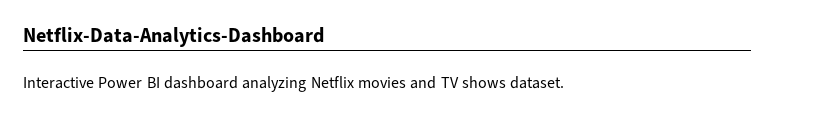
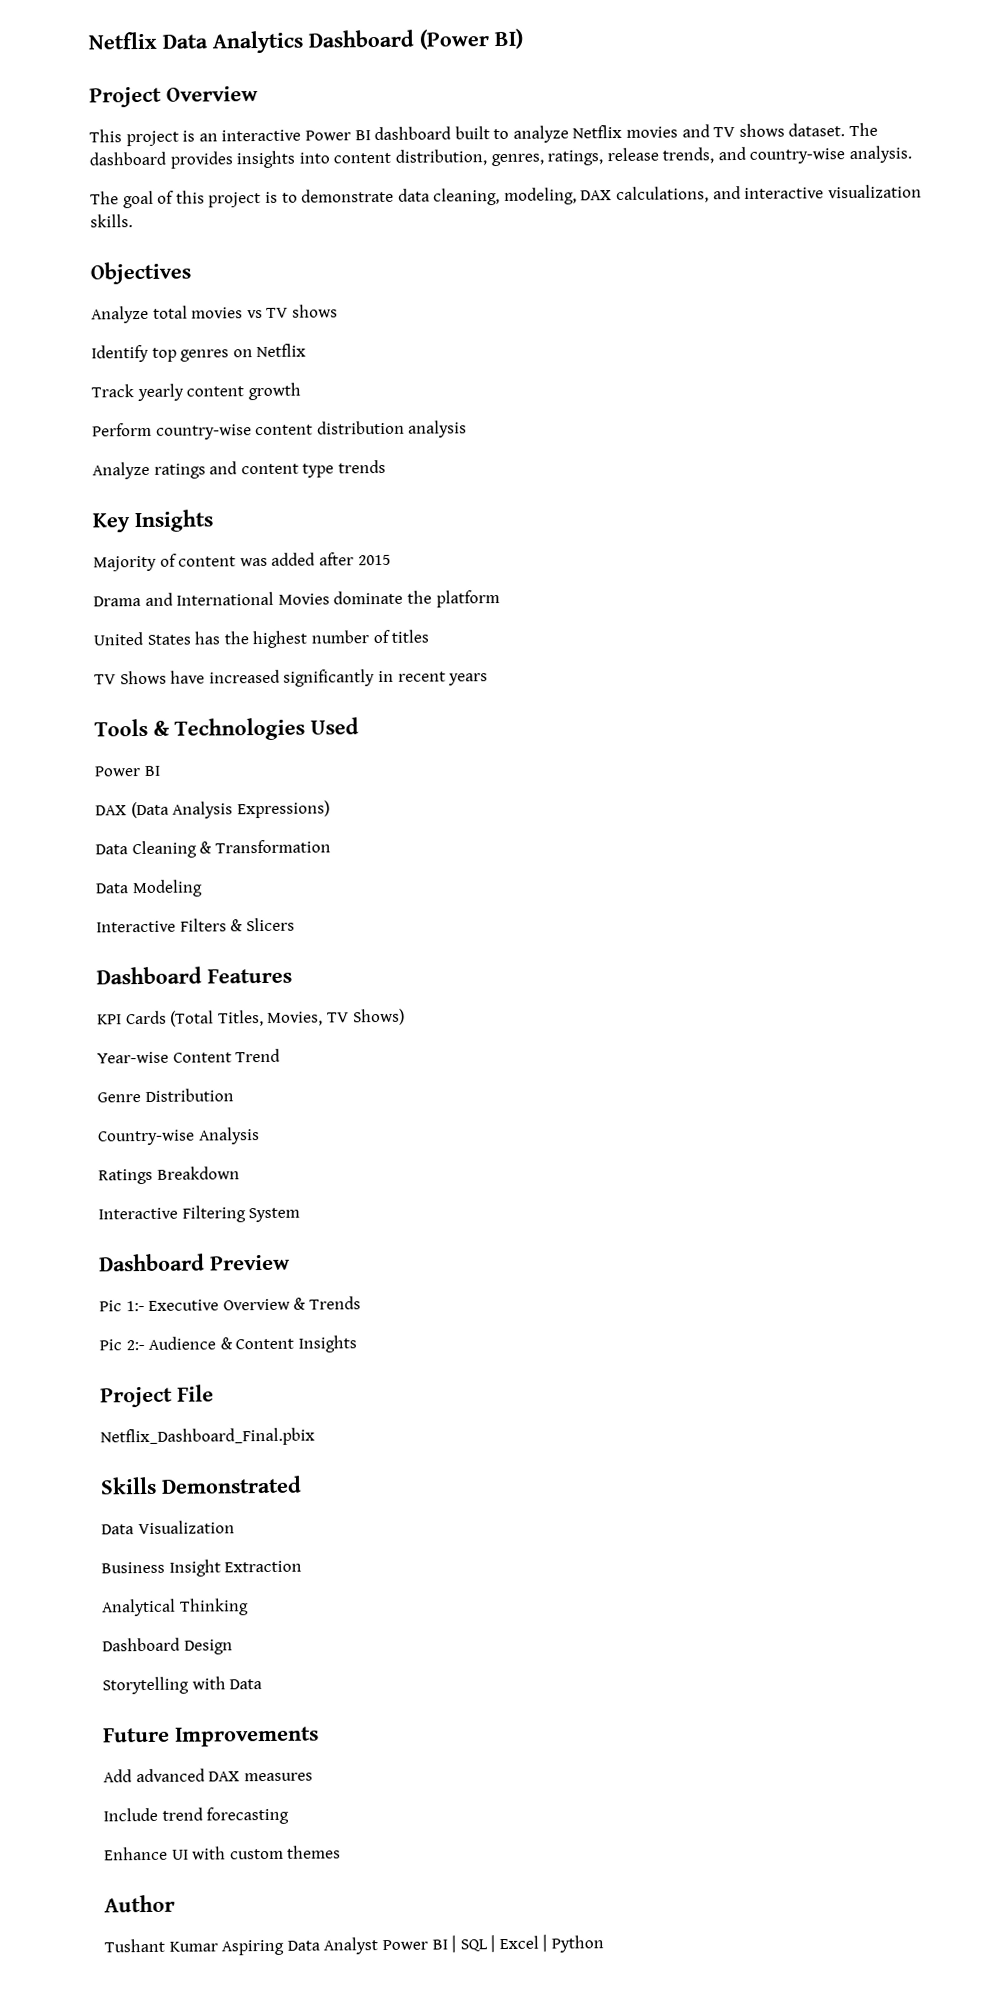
[23,27,324,47] [23,76,307,92] Netflix-Data-Analytics-Dashboard // Interactive Power BI dashboard analyzing -> [88,28,523,54] [89,86,258,108] [89,125,569,147] Netflix Data Analytics Dashboard (Power BI) // Project Overview // This project is an interactive Power BI dashboard built to analyze
(565, 82) none -> [849,122,879,137] [89,145,913,169] [90,184,922,209] [90,214,133,228] [90,261,191,285] [91,304,338,324] [91,343,307,363] [91,382,301,402] [92,420,468,440] [92,459,386,480] [92,509,214,533] [93,552,391,572] [93,590,500,608] [93,629,430,649] [94,669,489,687] [94,717,359,741] [94,765,161,777] [95,800,330,819] [95,839,331,859] [95,879,203,898] [96,917,295,933] [96,966,292,985] [97,1008,405,1027] [97,1048,281,1064] [97,1088,234,1103] [98,1127,260,1146] [98,1166,240,1185] [98,1205,301,1223] [99,1253,290,1272] [99,1296,361,1312] [99,1335,357,1353] [100,1384,214,1408] [100,1427,315,1447] [100,1475,302,1495] [101,1520,235,1535] [101,1559,303,1577] [101,1598,249,1617] [102,1637,233,1655] [102,1676,263,1695] [103,1726,319,1747] [103,1768,313,1783] [103,1806,290,1825] [104,1845,342,1861] [104,1894,175,1913] [104,1934,605,1956] The dashboard provides insights into content distribution, genres, ratings, release trends, and country-wise analysis. // The goal of this project is to demonstrate data cleaning, modeling, DAX calculations, and interactive visualization skills. // Objectives // Analyze total movies vs TV shows // Identify top genres on Netflix // Track yearly content growth // Perform country-wise content distribution analysis // Analyze ratings and content type trends // Key Insights // Majority of content was added after 2015 // Drama and International Movies dominate the platform // United States has the highest number of titles // TV Shows have increased significantly in recent years // Tools & Technologies Used // Power BI // DAX (Data Analysis Expressions) // Data Cleaning & Transformation // Data Modeling // Interactive Filters & Slicers // Dashboard Features // KPI Cards (Total Titles, Movies, TV Shows) // Year-wise Content Trend // Genre Distribution // Country-wise Analysis // Ratings Breakdown // Interactive Filtering System // Dashboard Preview // Pic 1:- Executive Overview & Trends // Pic 2:- Audience & Content Insights // Project File // Netflix_Dashboard_Final.pbix // Skills Demonstrated // Data Visualization // Business Insight Extraction // Analytical Thinking // Dashboard Design // Storytelling with Data // Future Improvements // Add advanced DAX measures // Include trend forecasting // Enhance UI with custom themes // Author // Tushant Kumar Aspiring Data Analyst Power BI | SQL | Excel | Python

